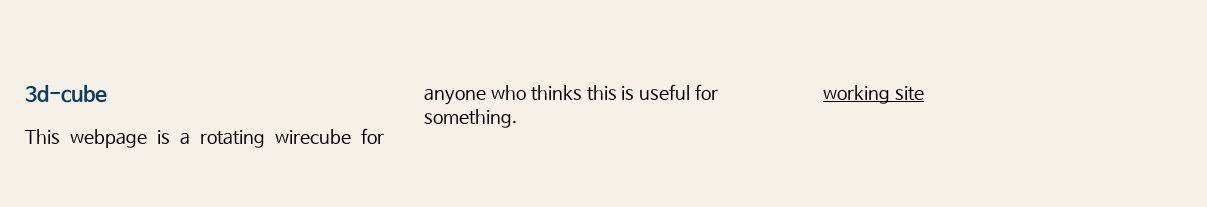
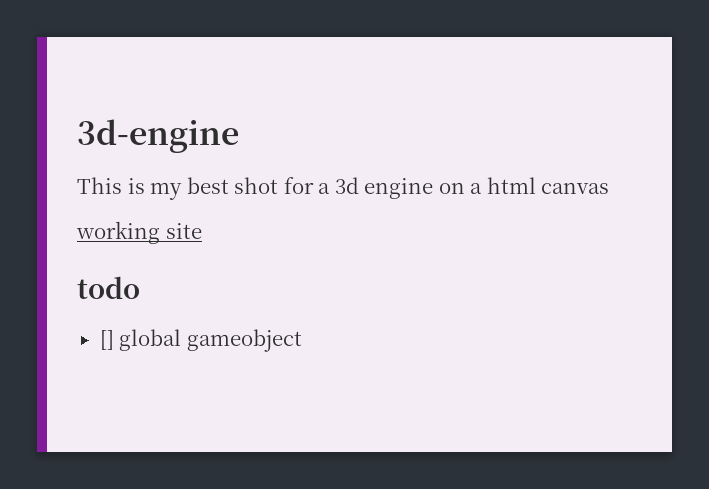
[25,85,107,103] 3d-cube -> [77,119,239,153] 3d-engine
[70,128,384,148] [424,84,719,105] [424,109,517,128] [823,85,924,104] webpage is a rotating wirecube for anyone who thinks this is useful for something. // working site -> [127,177,610,200] [76,221,202,244] [77,276,140,299] [99,329,302,352] is my best shot for a 3d engine on a html canvas // working site // todo // [] global gameobject

